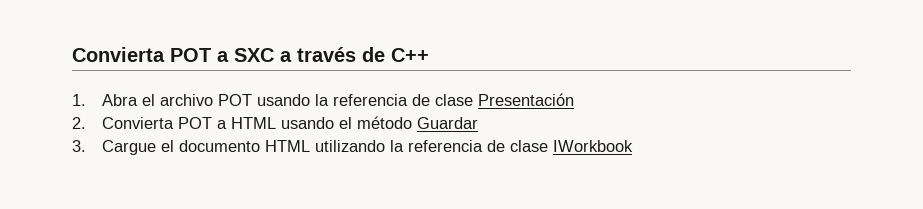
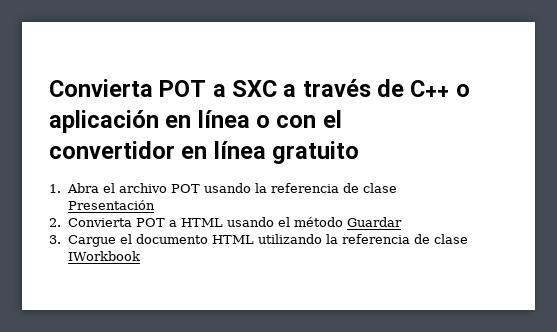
(429, 55) none -> [455,84,470,97] [49,110,342,133] [49,141,360,164] o aplicación en línea o con el convertidor en línea gratuito

